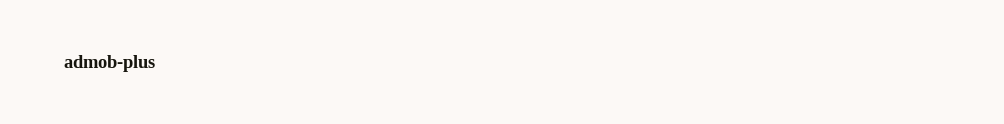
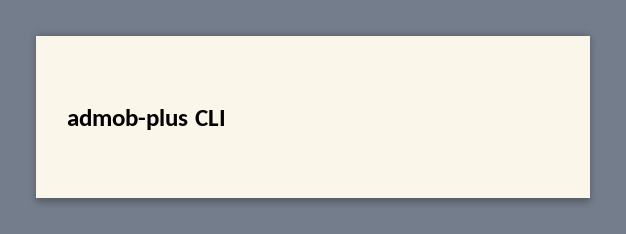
(155, 63) none -> [194,110,226,126] CLI

